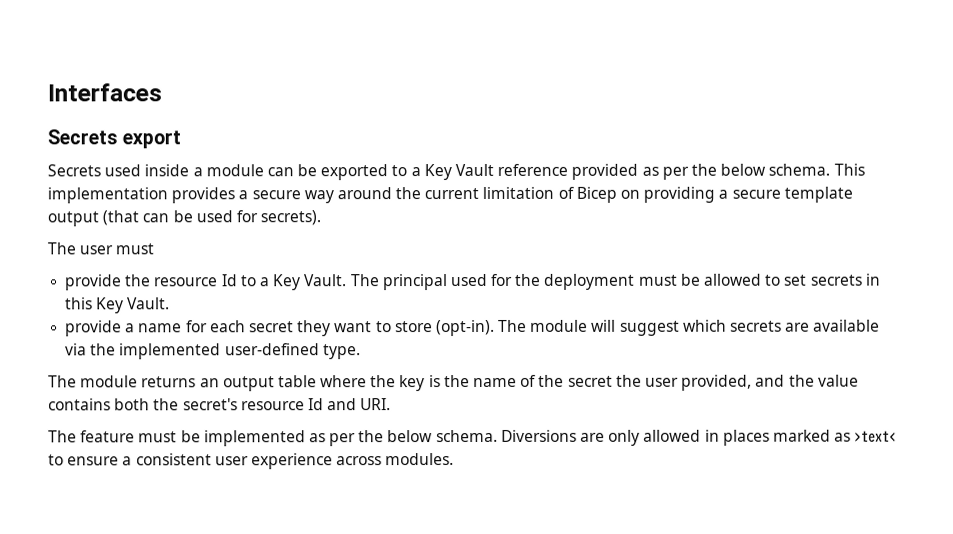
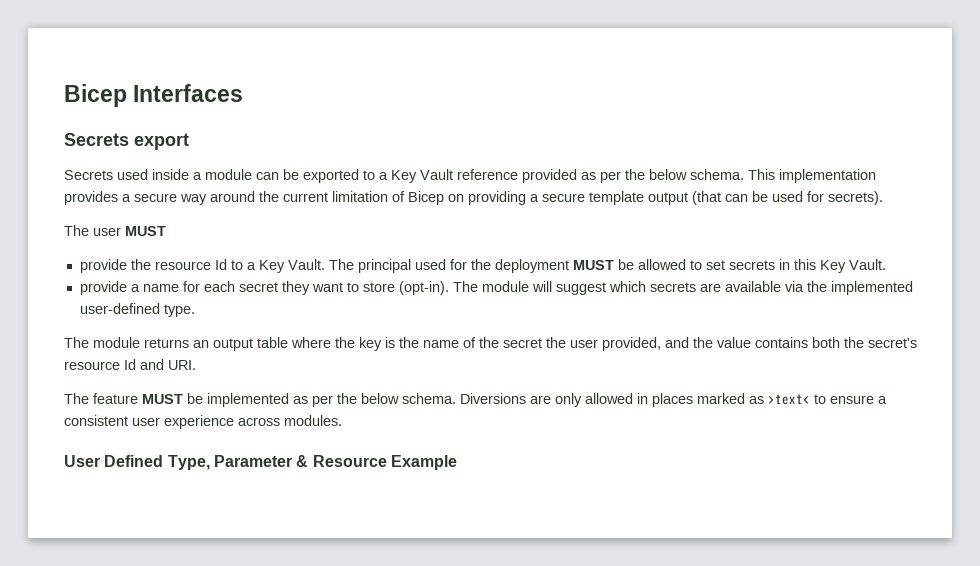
(47, 92) none -> [64,84,127,107] Bicep
[115,243,155,255] must -> [125,226,166,236] MUST
[638,274,678,286] must -> [572,260,614,270] MUST
[138,431,178,443] must -> [142,394,183,404] MUST
(455, 459) none -> [64,455,457,470] // User Defined Type, Parameter & Resource Example

